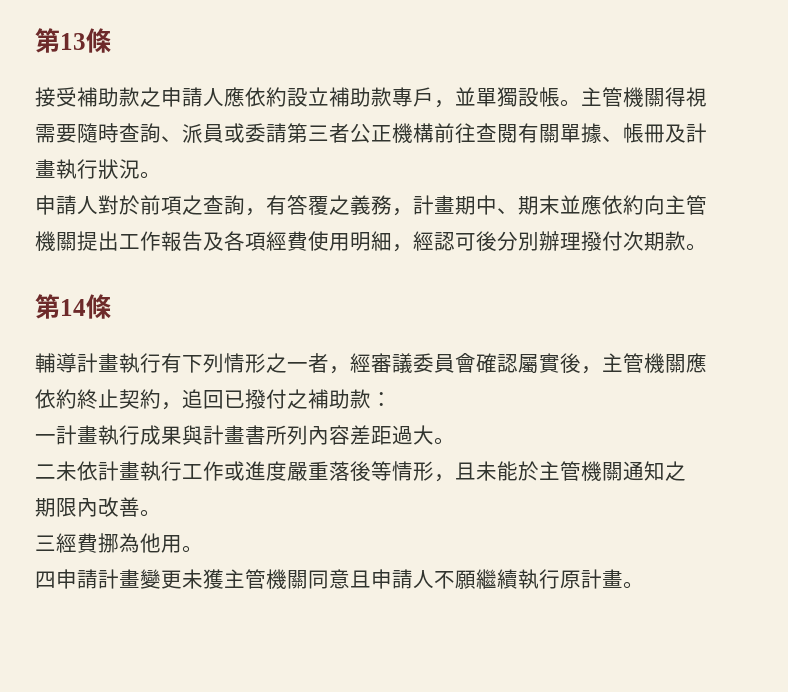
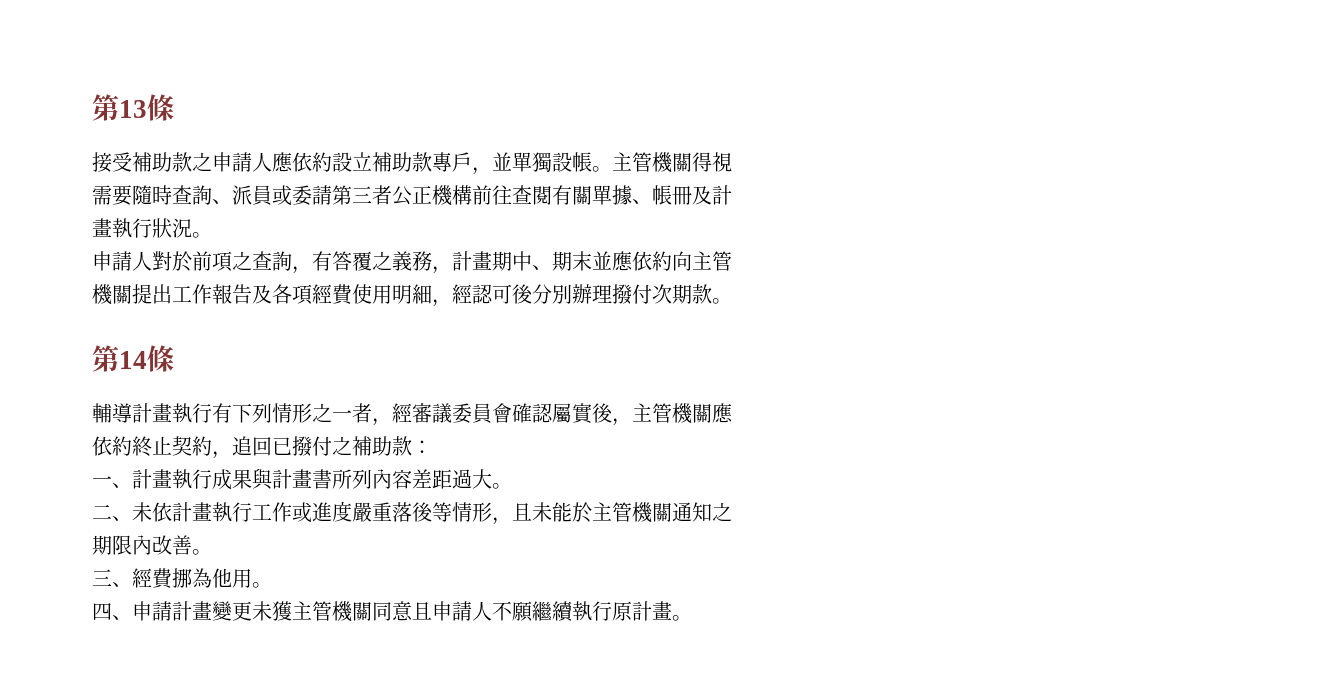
(56, 438) none -> [112,483,132,488] 、
(56, 471) none -> [112,516,132,521] 、
(56, 543) none -> [112,582,132,587] 、
(56, 580) none -> [112,615,132,620] 、

